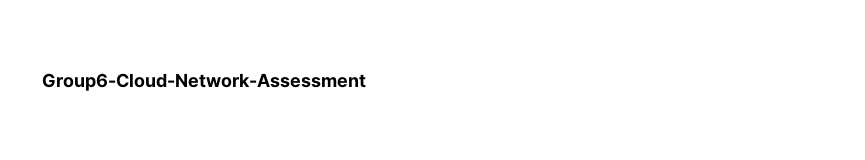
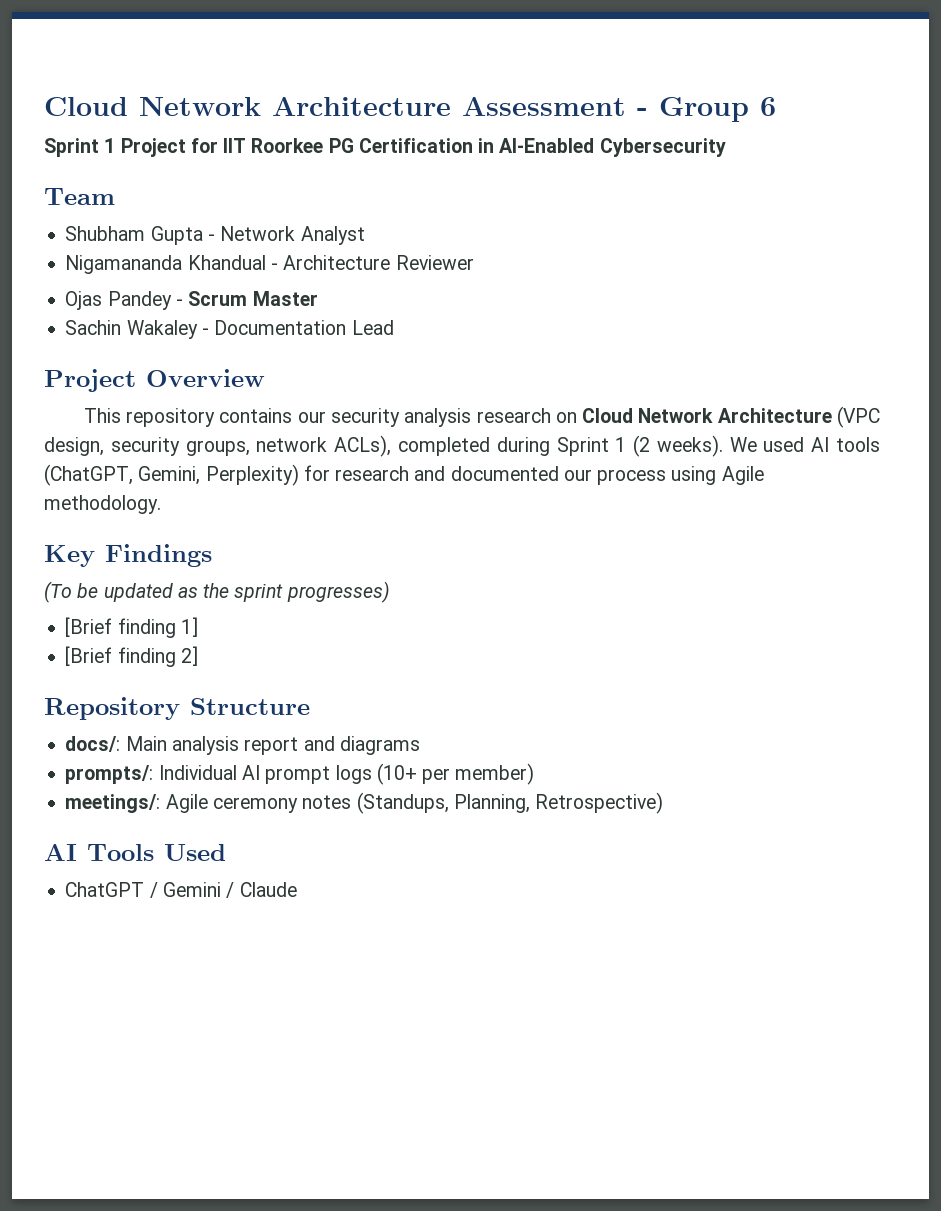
[42,73,366,91] Group6-Cloud-Network-Assessment -> [44,97,776,122] [44,138,726,157] [44,188,115,205] [65,226,365,245] [65,255,474,274] [65,291,318,310] [65,320,394,339] [44,369,265,392] [83,406,880,428] [44,435,881,457] [44,464,764,486] [44,495,161,514] [44,544,212,567] [44,581,390,603] [65,617,198,638] [65,646,198,667] [44,697,310,720] [65,736,420,755] [65,763,535,785] [65,792,664,814] [44,844,226,861] [65,882,297,898] Cloud Network Architecture Assessment - Group 6 // Sprint 1 Project for IIT Roorkee PG Certification in AI-Enabled Cybersecurity // Team // Shubham Gupta - Network Analyst // Nigamananda Khandual - Architecture Reviewer // Ojas Pandey - Scrum Master // Sachin Wakaley - Documentation Lead // Project Overview // This repository contains our security analysis research on Cloud Network Architecture (VPC design, security groups, network ACLs), completed during Sprint 1 (2 weeks). We used AI tools (ChatGPT, Gemini, Perplexity) for research and documented our process using Agile methodology. // Key Findings // (To be updated as the sprint progresses) // [Brief finding 1] // [Brief finding 2] // Repository Structure // docs/: Main analysis report and diagrams // prompts/: Individual AI prompt logs (10+ per member) // meetings/: Agile ceremony notes (Standups, Planning, Retrospective) // AI Tools Used // ChatGPT / Gemini / Claude

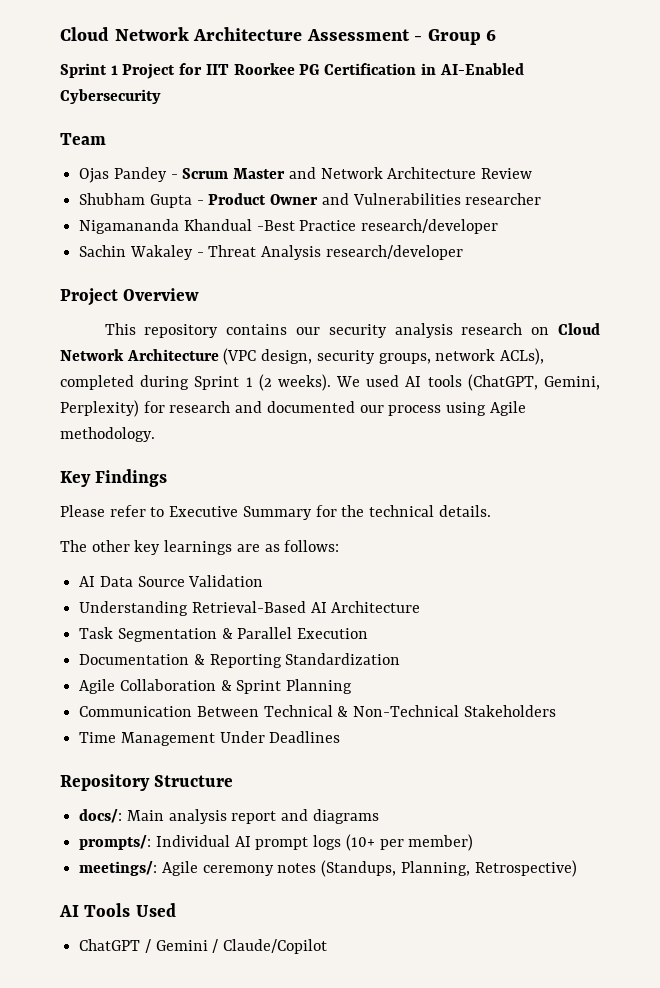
[65,226,365,245] [65,255,474,274] // Shubham Gupta - Network Analyst // Nigamananda Khandual - Architecture Reviewer -> (106, 139) none
(318, 298) none -> [288,167,533,179] [79,193,542,208] [79,219,499,234] and Network Architecture Review // Shubham Gupta - Product Owner and Vulnerabilities researcher // Nigamananda Khandual -Best Practice research/developer
[214,320,394,335] Documentation Lead -> [208,245,463,260] Threat Analysis research/developer
[44,581,390,603] [65,617,198,638] [65,646,198,667] (To be updated as the sprint progresses) // [Brief finding 1] // [Brief finding 2] -> [60,505,491,520] [60,540,340,555] [79,575,264,587] [79,601,421,616] [79,627,369,642] [79,653,401,668] [79,679,353,694] [79,705,556,717] [79,731,341,746] Please refer to Executive Summary for the technical details. // The other key learnings are as follows: // AI Data Source Validation // Understanding Retrieval-Based AI Architecture // Task Segmentation & Parallel Execution // Documentation & Reporting Standardization // Agile Collaboration & Sprint Planning // Communication Between Technical & Non-Technical Stakeholders // Time Management Under Deadlines
[239,882,297,897] Claude -> [223,939,328,954] Claude/Copilot

